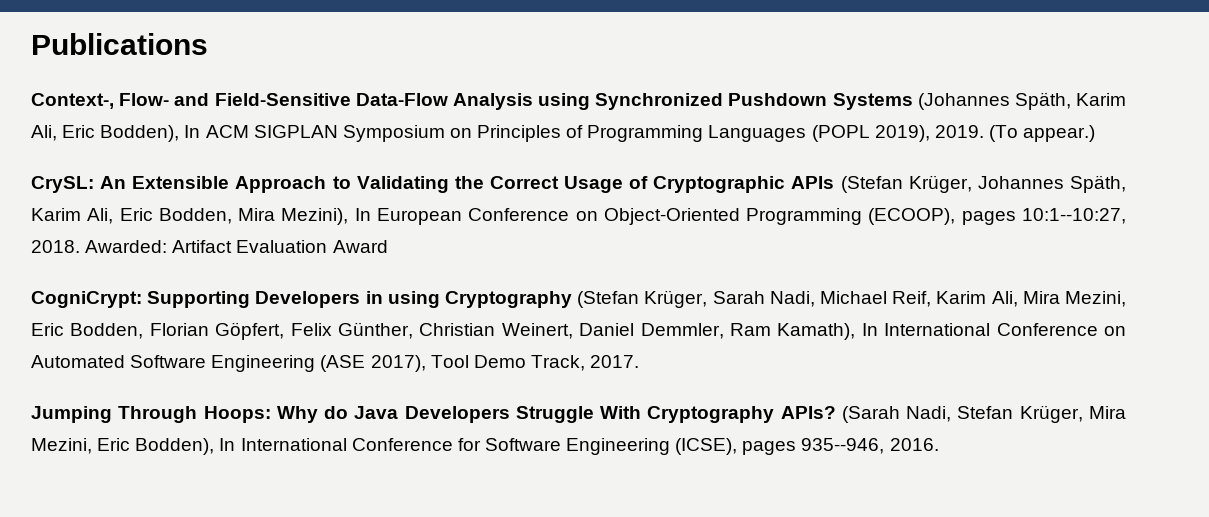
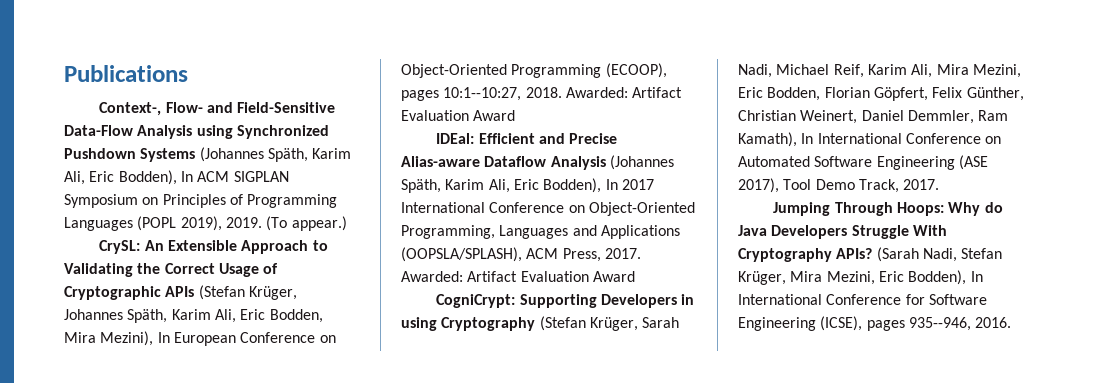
(388, 246) none -> [436,133,618,144] [401,155,674,170] [401,178,654,193] [401,202,695,216] [401,225,680,239] [401,247,641,262] [401,271,635,282] // IDEal: Efficient and Precise Alias-aware Dataflow Analysis (Johannes Späth, Karim Ali, Eric Bodden), In 2017 International Conference on Object-Oriented Programming, Languages and Applications (OOPSLA/SPLASH), ACM Press, 2017. Awarded: Artifact Evaluation Award

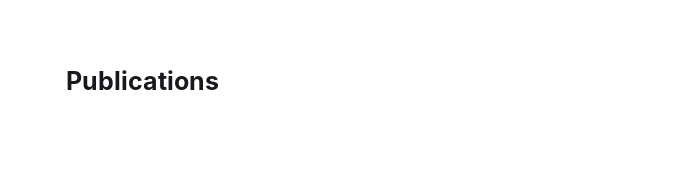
[99,102,336,116] [64,125,329,139] [64,147,352,162] [64,170,289,185] [64,194,338,208] [64,216,347,231] [99,240,328,254] [64,263,279,277] [64,285,297,300] [64,309,323,323] [64,331,336,346] [401,63,667,78] [401,87,683,101] [401,110,516,121] [436,133,618,144] [401,155,674,170] [401,178,654,193] [401,202,695,216] [401,225,680,239] [401,247,641,262] [401,271,635,282] [436,294,695,308] [401,316,680,331] [738,64,1021,78] [738,87,1024,101] [738,110,1009,124] [738,132,1002,147] [738,155,988,170] [738,178,940,193] [773,202,1003,216] [738,225,947,239] [738,247,1003,262] [738,270,983,285] [738,294,987,305] [738,316,1012,331] // Context-, Flow- and Field-Sensitive Data-Flow Analysis using Synchronized Pushdown Systems (Johannes Späth, Karim Ali, Eric Bodden), In ACM SIGPLAN Symposium on Principles of Programming Languages (POPL 2019), 2019. (To appear.) // CrySL: An Extensible Approach to Validating the Correct Usage of Cryptographic APIs (Stefan Krüger, Johannes Späth, Karim Ali, Eric Bodden, Mira Mezini), In European Conference on Object-Oriented Programming (ECOOP), pages 10:1--10:27, 2018. Awarded: Artifact Evaluation Award // IDEal: Efficient and Precise Alias-aware Dataflow Analysis (Johannes Späth, Karim Ali, Eric Bodden), In 2017 International Conference on Object-Oriented Programming, Languages and Applications (OOPSLA/SPLASH), ACM Press, 2017. Awarded: Artifact Evaluation Award // CogniCrypt: Supporting Developers in using Cryptography (Stefan Krüger, Sarah Nadi, Michael Reif, Karim Ali, Mira Mezini, Eric Bodden, Florian Göpfert, Felix Günther, Christian Weinert, Daniel Demmler, Ram Kamath), In International Conference on Automated Software Engineering (ASE 2017), Tool Demo Track, 2017. // Jumping Through Hoops: Why do Java Developers Struggle With Cryptography APIs? (Sarah Nadi, Stefan Krüger, Mira Mezini, Eric Bodden), In International Conference for Software Engineering (ICSE), pages 935--946, 2016. -> (219, 80) none

